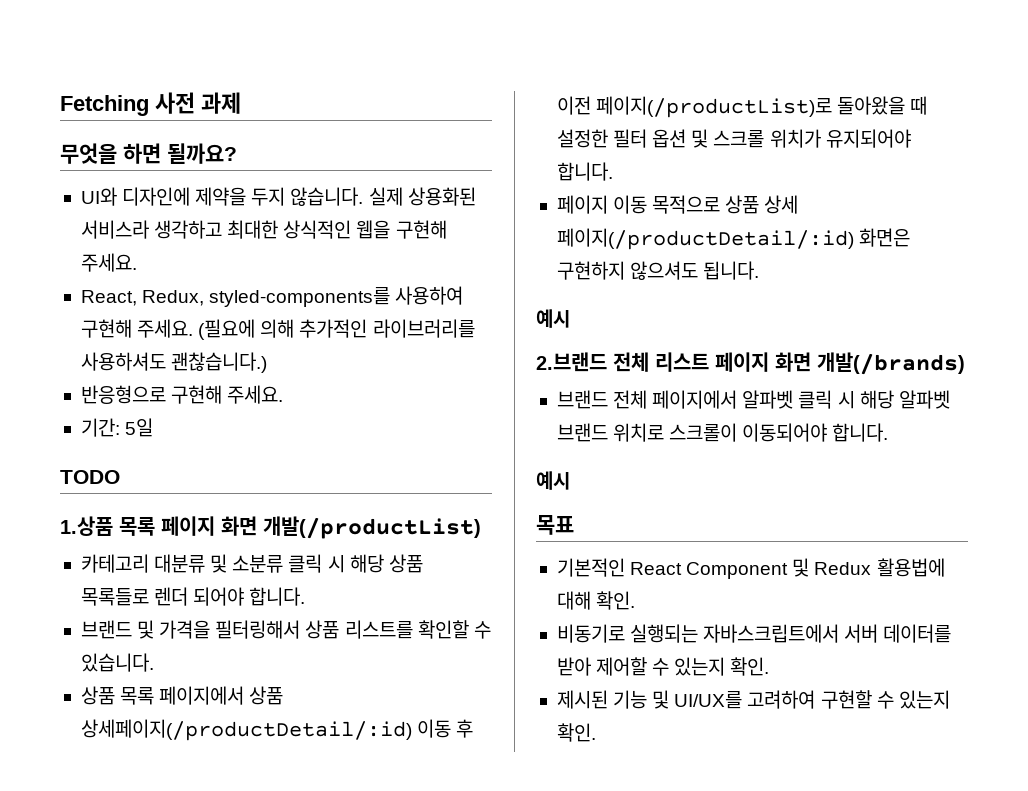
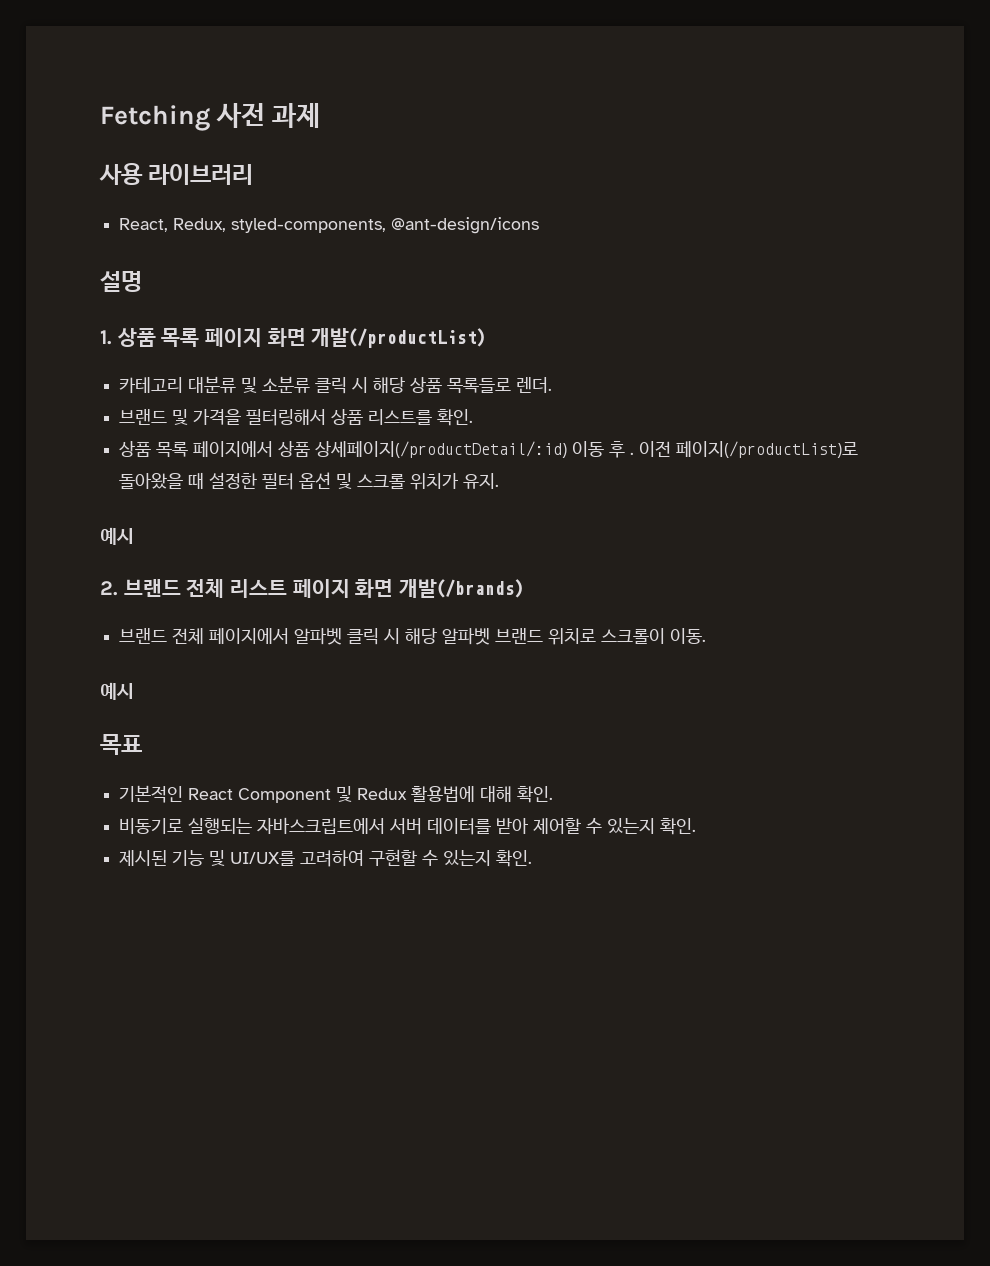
[60,143,237,164] [80,187,476,206] [80,220,447,239] [80,253,137,272] [80,286,464,307] [80,319,475,340] [80,352,268,373] [80,385,284,404] [80,418,154,437] [60,470,120,484] [60,516,113,536] 무엇을 하면 될까요? // UI와 디자인에 제약을 두지 않습니다. 실제 상용화된 서비스라 생각하고 최대한 상식적인 웹을 구현해 주세요. // React, Redux, styled-components를 사용하여 구현해 주세요. (필요에 의해 추가적인 라이브러리를 사용하셔도 괜찮습니다.) // 반응형으로 구현해 주세요. // 기간: 5일 // TODO // 1.상품 -> [99,163,254,185] [119,217,540,234] [100,271,142,292] [100,328,156,347] 사용 라이브러리 // React, Redux, styled-components, @ant-design/icons // 설명 // 1. 상품
[154,587,306,606] 렌더 되어야 합니다. -> [516,377,553,393] 렌더.
[417,620,491,639] [80,653,154,672] 확인할 수 있습니다. -> [437,409,474,426] 확인.
(474, 728) none -> [630,452,635,455] .
[825,129,911,148] [556,162,613,181] [556,195,799,214] [556,228,911,250] [556,261,760,280] [536,309,570,328] [536,352,607,372] 유지되어야 합니다. // 페이지 이동 목적으로 상품 상세 페이지(/productDetail/:id) 화면은 구현하지 않으셔도 됩니다. // 예시 // 2.브랜드 -> [463,473,500,489] [100,527,134,545] [100,579,181,597] 유지. // 예시 // 2. 브랜드
[742,423,889,442] 이동되어야 합니다. -> [670,628,707,644] 이동.

